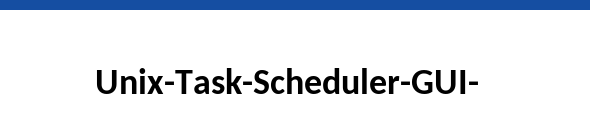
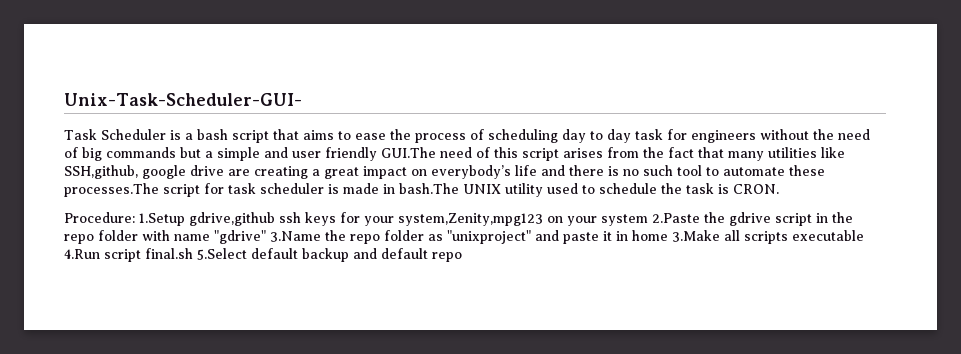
(479, 81) none -> [64,129,870,143] [64,147,845,161] [64,165,825,179] [64,183,779,197] [64,212,853,226] [64,230,864,244] [64,248,462,262] // Task Scheduler is a bash script that aims to ease the process of scheduling day to day task for engineers without the need of big commands but a simple and user friendly GUI.The need of this script arises from the fact that many utilities like SSH,github, google drive are creating a great impact on everybody’s life and there is no such tool to automate these processes.The script for task scheduler is made in bash.The UNIX utility used to schedule the task is CRON. // Procedure: 1.Setup gdrive,github ssh keys for your system,Zenity,mpg123 on your system 2.Paste the gdrive script in the repo folder with name "gdrive" 3.Name the repo folder as "unixproject" and paste it in home 3.Make all scripts executable 4.Run script final.sh 5.Select default backup and default repo

